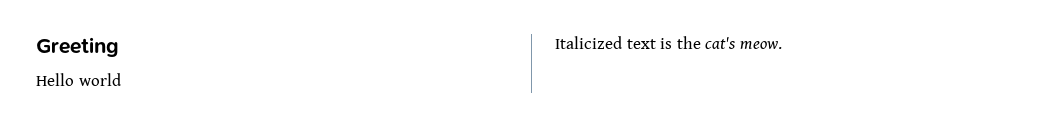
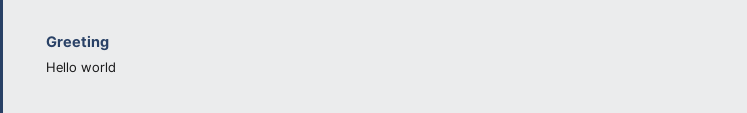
[555,36,782,50] // Italicized text is the cat's meow. -> (116, 67) none

